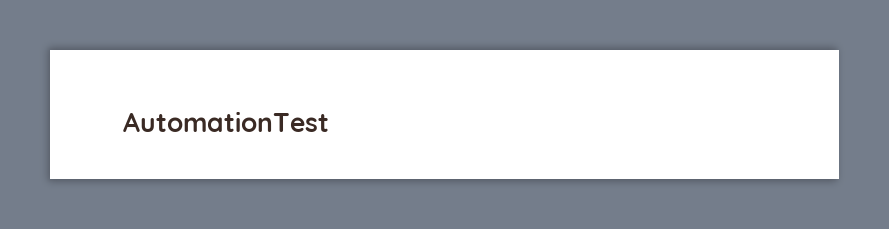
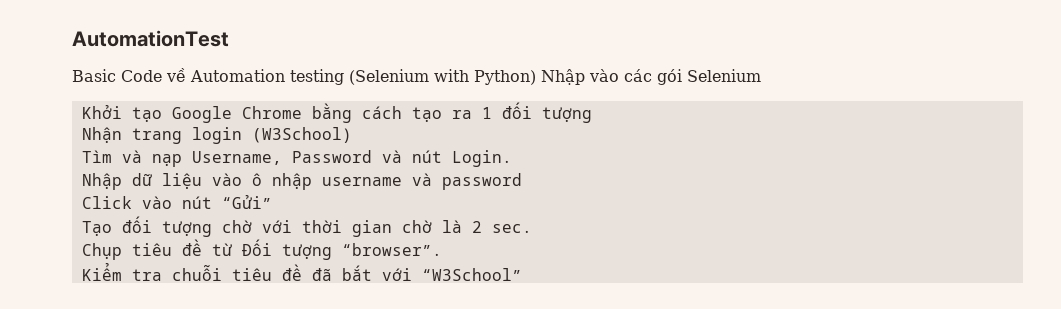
(329, 121) none -> [72,68,761,85] [81,102,592,123] [81,127,352,144] [81,150,512,167] [81,173,522,190] [81,194,272,209] [81,216,532,237] [81,239,442,260] [81,262,522,281] // Basic Code về Automation testing (Selenium with Python) Nhập vào các gói Selenium // Khởi tạo Google Chrome bằng cách tạo ra 1 đối tượng // Nhận trang login (W3School) // Tìm và nạp Username, Password và nút Login. // Nhập dữ liệu vào ô nhập username và password // Click vào nút “Gửi” // Tạo đối tượng chờ với thời gian chờ là 2 sec. // Chụp tiêu đề từ Đối tượng “browser”. // Kiểm tra chuỗi tiêu đề đã bắt với “W3School”

